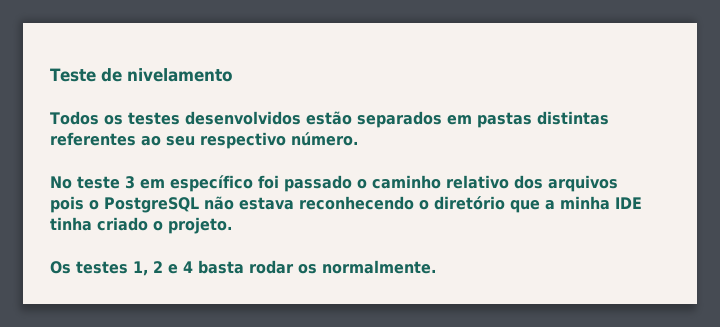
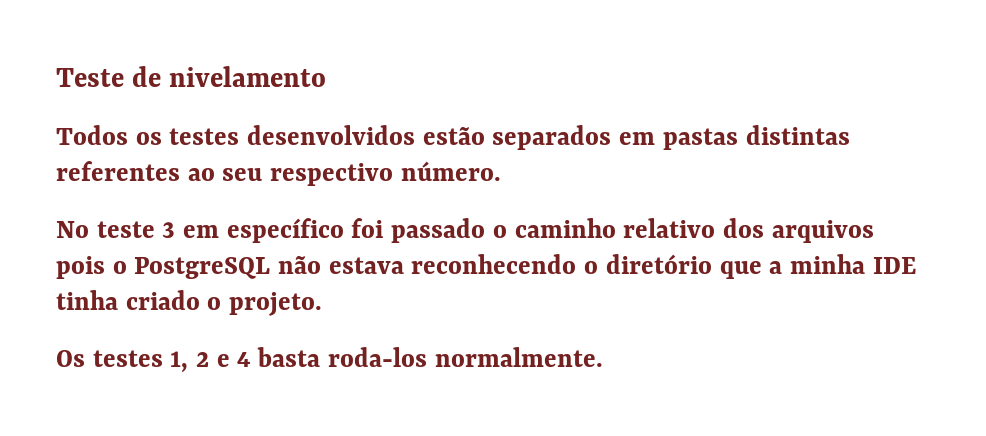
[249,260,317,274] rodar os -> [327,347,427,367] roda-los

